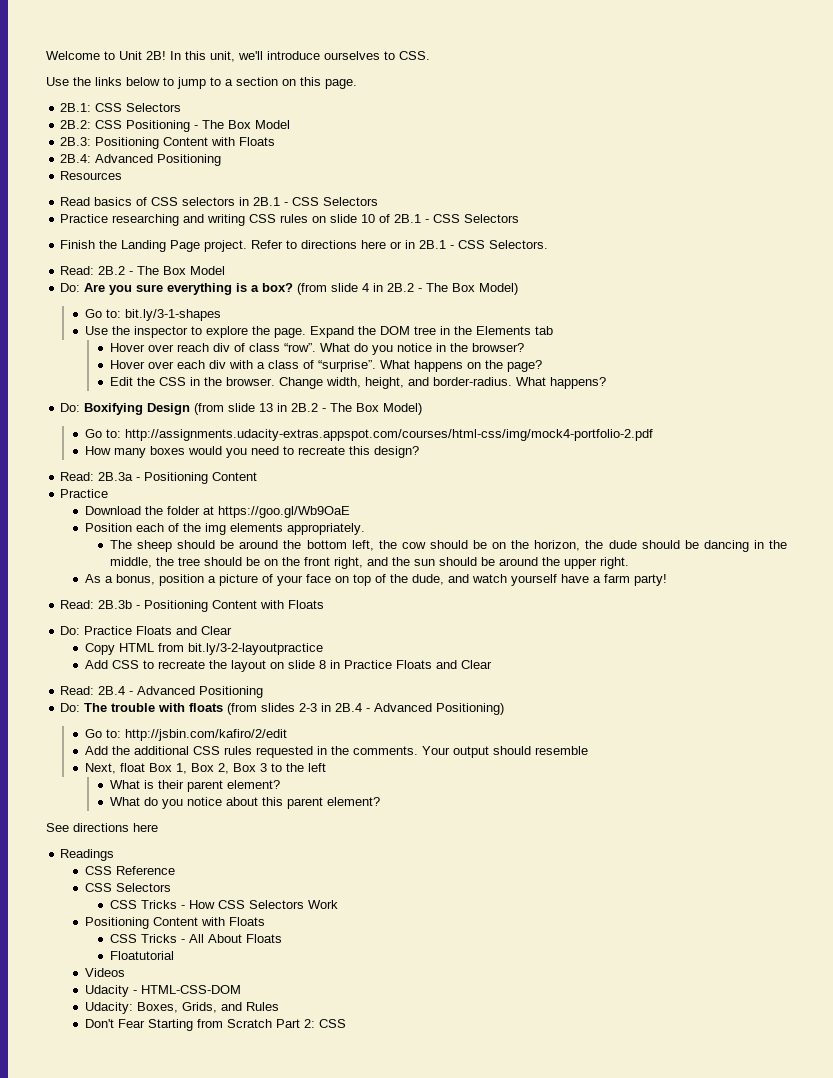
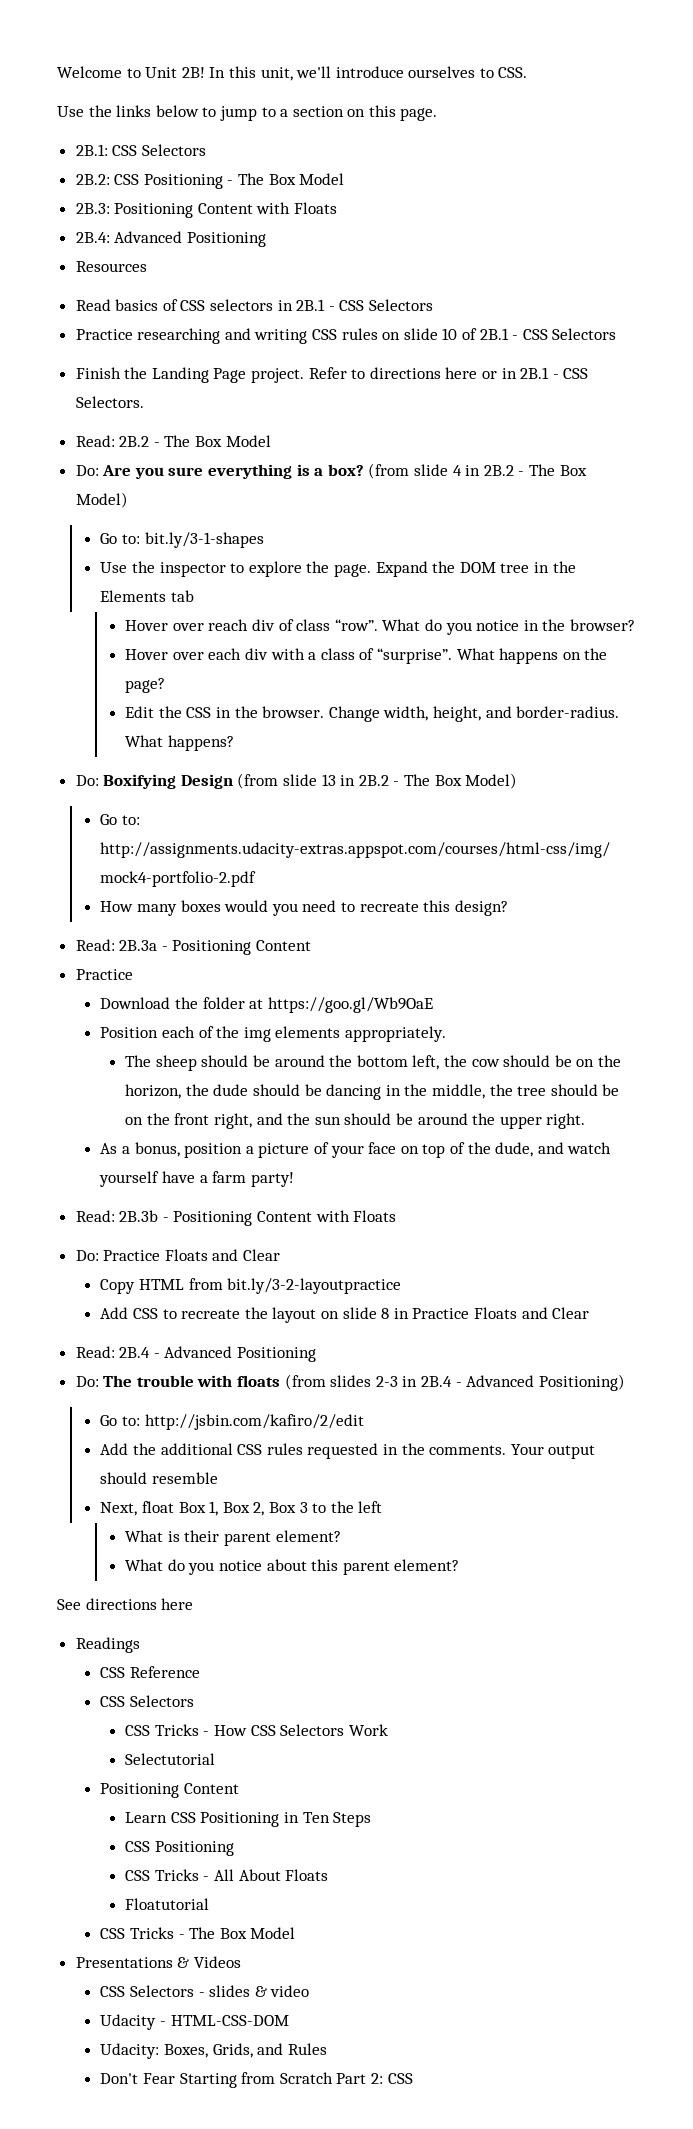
[85,917,266,929] // Positioning Content with Floats -> [125,1753,216,1765] [100,1783,240,1798] [125,1812,372,1827] [125,1841,234,1856] // Selectutorial // Positioning Content // Learn CSS Positioning in Ten Steps // CSS Positioning
[85,968,126,977] Videos -> [100,1927,296,1939] [75,1956,241,1968] [100,1985,310,1997] CSS Tricks - The Box Model // Presentations & Videos // CSS Selectors - slides & video

